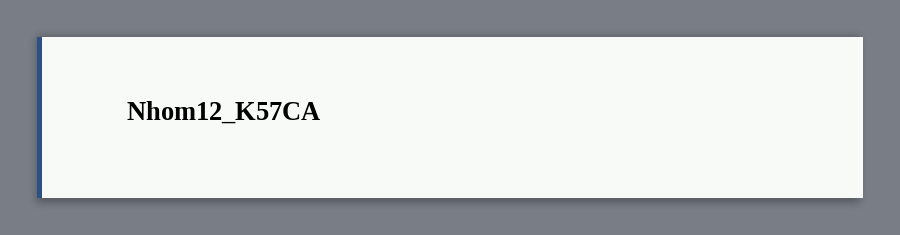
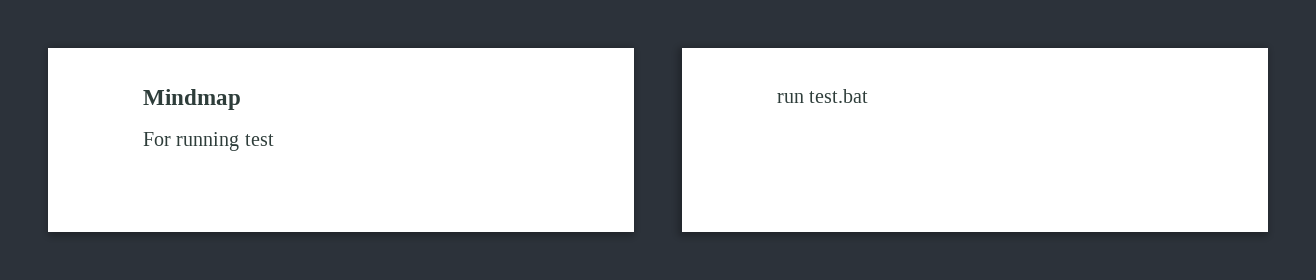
[127,101,320,124] Nhom12_K57CA -> [143,89,241,110] [143,132,274,151] [777,89,869,103] Mindmap // For running test // run test.bat

